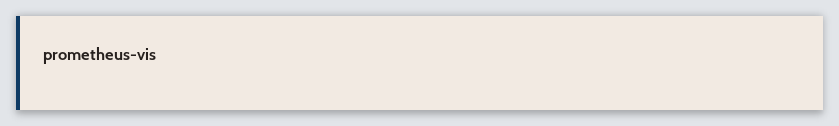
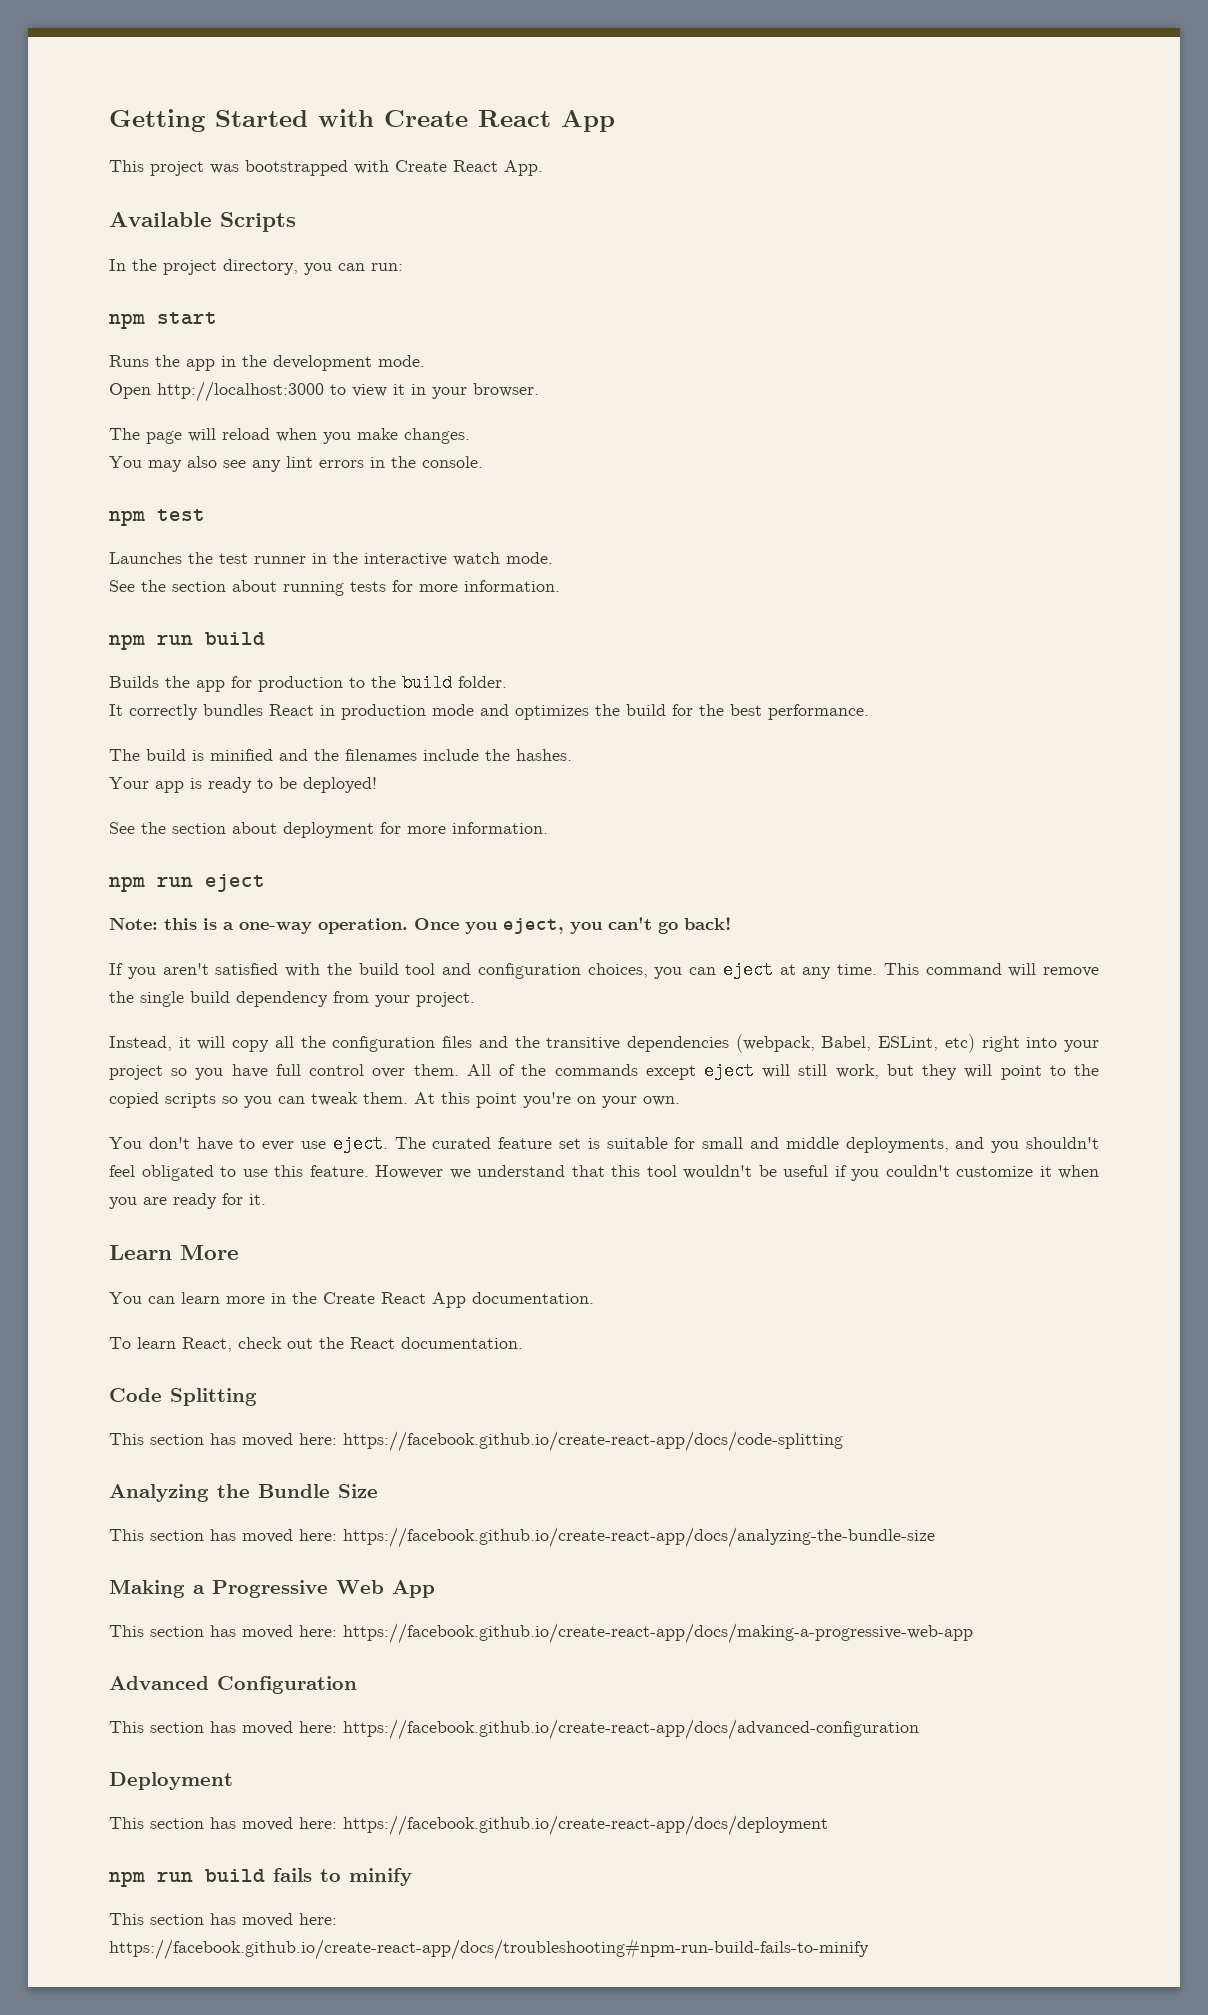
[43,47,156,64] prometheus-vis -> [109,109,615,132] [109,160,543,176] [109,212,296,232] [109,259,403,275] [109,312,217,329] [109,355,425,371] [109,381,539,402] [109,428,470,444] [109,456,483,472] [109,509,205,526] [109,552,553,566] [109,580,560,596] [109,632,265,650] [109,674,507,692] [109,704,869,720] [109,749,572,761] [109,777,377,793] [109,822,548,838] [109,874,265,892] [109,917,731,934] [109,961,1099,979] [109,991,475,1007] [109,1034,1099,1053] [109,1062,1100,1080] [109,1092,680,1108] [109,1135,1099,1153] [109,1165,1099,1181] [109,1193,266,1209] [109,1245,239,1260] [109,1292,594,1308] [109,1337,523,1352] [109,1388,257,1406] [109,1431,843,1452] [109,1484,378,1502] [109,1527,935,1548] [109,1579,435,1598] [109,1623,973,1644] [109,1676,357,1694] [109,1719,919,1740] [109,1772,233,1790] [109,1815,828,1836] [109,1868,412,1887] [109,1913,337,1927] [109,1938,869,1960] Getting Started with Create React App // This project was bootstrapped with Create React App. // Available Scripts // In the project directory, you can run: // npm start // Runs the app in the development mode. // Open http://localhost:3000 to view it in your browser. // The page will reload when you make changes. // You may also see any lint errors in the console. // npm test // Launches the test runner in the interactive watch mode. // See the section about running tests for more information. // npm run build // Builds the app for production to the build folder. // It correctly bundles React in production mode and optimizes the build for the best performance. // The build is minified and the filenames include the hashes. // Your app is ready to be deployed! // See the section about deployment for more information. // npm run eject // Note: this is a one-way operation. Once you eject, you can't go back! // If you aren't satisfied with the build tool and configuration choices, you can eject at any time. This command will remove the single build dependency from your project. // Instead, it will copy all the configuration files and the transitive dependencies (webpack, Babel, ESLint, etc) right into your project so you have full control over them. All of the commands except eject will still work, but they will point to the copied scripts so you can tweak them. At this point you're on your own. // You don't have to ever use eject. The curated feature set is suitable for small and middle deployments, and you shouldn't feel obligated to use this feature. However we understand that this tool wouldn't be useful if you couldn't customize it when you are ready for it. // Learn More // You can learn more in the Create React App documentation. // To learn React, check out the React documentation. // Code Splitting // This section has moved here: https://facebook.github.io/create-react-app/docs/code-splitting // Analyzing the Bundle Size // This section has moved here: https://facebook.github.io/create-react-app/docs/analyzing-the-bundle-size // Making a Progressive Web App // This section has moved here: https://facebook.github.io/create-react-app/docs/making-a-progressive-web-app // Advanced Configuration // This section has moved here: https://facebook.github.io/create-react-app/docs/advanced-configuration // Deployment // This section has moved here: https://facebook.github.io/create-react-app/docs/deployment // npm run build fails to minify // This section has moved here: https://facebook.github.io/create-react-app/docs/troubleshooting#npm-run-build-fails-to-minify

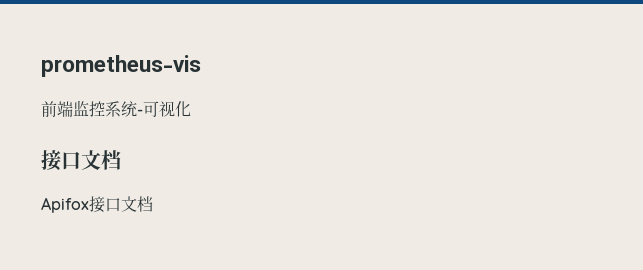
[109,109,615,132] [109,160,543,176] [109,212,296,232] [109,259,403,275] [109,312,217,329] [109,355,425,371] [109,381,539,402] [109,428,470,444] [109,456,483,472] [109,509,205,526] [109,552,553,566] [109,580,560,596] [109,632,265,650] [109,674,507,692] [109,704,869,720] [109,749,572,761] [109,777,377,793] [109,822,548,838] [109,874,265,892] [109,917,731,934] [109,961,1099,979] [109,991,475,1007] [109,1034,1099,1053] [109,1062,1100,1080] [109,1092,680,1108] [109,1135,1099,1153] [109,1165,1099,1181] [109,1193,266,1209] [109,1245,239,1260] [109,1292,594,1308] [109,1337,523,1352] [109,1388,257,1406] [109,1431,843,1452] [109,1484,378,1502] [109,1527,935,1548] [109,1579,435,1598] [109,1623,973,1644] [109,1676,357,1694] [109,1719,919,1740] [109,1772,233,1790] [109,1815,828,1836] [109,1868,412,1887] [109,1913,337,1927] [109,1938,869,1960] Getting Started with Create React App // This project was bootstrapped with Create React App. // Available Scripts // In the project directory, you can run: // npm start // Runs the app in the development mode. // Open http://localhost:3000 to view it in your browser. // The page will reload when you make changes. // You may also see any lint errors in the console. // npm test // Launches the test runner in the interactive watch mode. // See the section about running tests for more information. // npm run build // Builds the app for production to the build folder. // It correctly bundles React in production mode and optimizes the build for the best performance. // The build is minified and the filenames include the hashes. // Your app is ready to be deployed! // See the section about deployment for more information. // npm run eject // Note: this is a one-way operation. Once you eject, you can't go back! // If you aren't satisfied with the build tool and configuration choices, you can eject at any time. This command will remove the single build dependency from your project. // Instead, it will copy all the configuration files and the transitive dependencies (webpack, Babel, ESLint, etc) right into your project so you have full control over them. All of the commands except eject will still work, but they will point to the copied scripts so you can tweak them. At this point you're on your own. // You don't have to ever use eject. The curated feature set is suitable for small and middle deployments, and you shouldn't feel obligated to use this feature. However we understand that this tool wouldn't be useful if you couldn't customize it when you are ready for it. // Learn More // You can learn more in the Create React App documentation. // To learn React, check out the React documentation. // Code Splitting // This section has moved here: https://facebook.github.io/create-react-app/docs/code-splitting // Analyzing the Bundle Size // This section has moved here: https://facebook.github.io/create-react-app/docs/analyzing-the-bundle-size // Making a Progressive Web App // This section has moved here: https://facebook.github.io/create-react-app/docs/making-a-progressive-web-app // Advanced Configuration // This section has moved here: https://facebook.github.io/create-react-app/docs/advanced-configuration // Deployment // This section has moved here: https://facebook.github.io/create-react-app/docs/deployment // npm run build fails to minify // This section has moved here: https://facebook.github.io/create-react-app/docs/troubleshooting#npm-run-build-fails-to-minify -> [41,55,201,77] [41,100,191,117] [41,150,121,171] [41,196,153,213] prometheus-vis // 前端监控系统-可视化 // 接口文档 // Apifox接口文档

